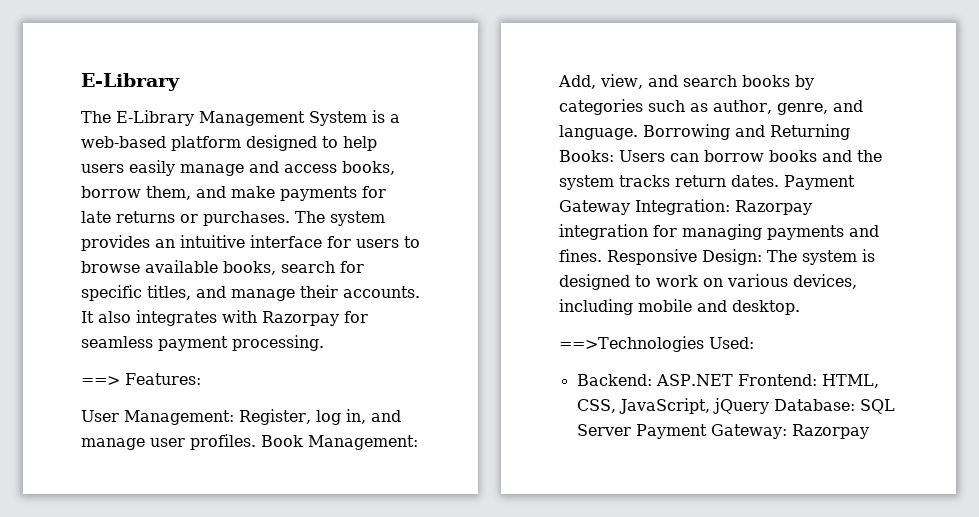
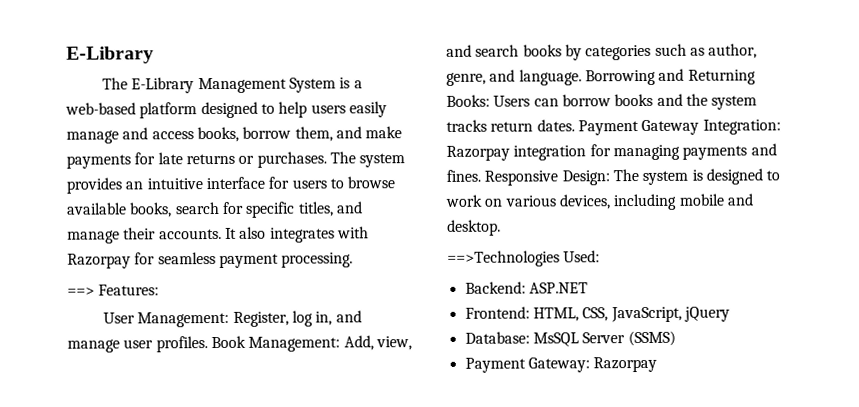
(733, 380) none -> (588, 288) //
[773,399,895,414] [576,424,631,436] Database: SQL Server -> [464,330,676,347] // Database: MsSQL Server (SSMS) //

